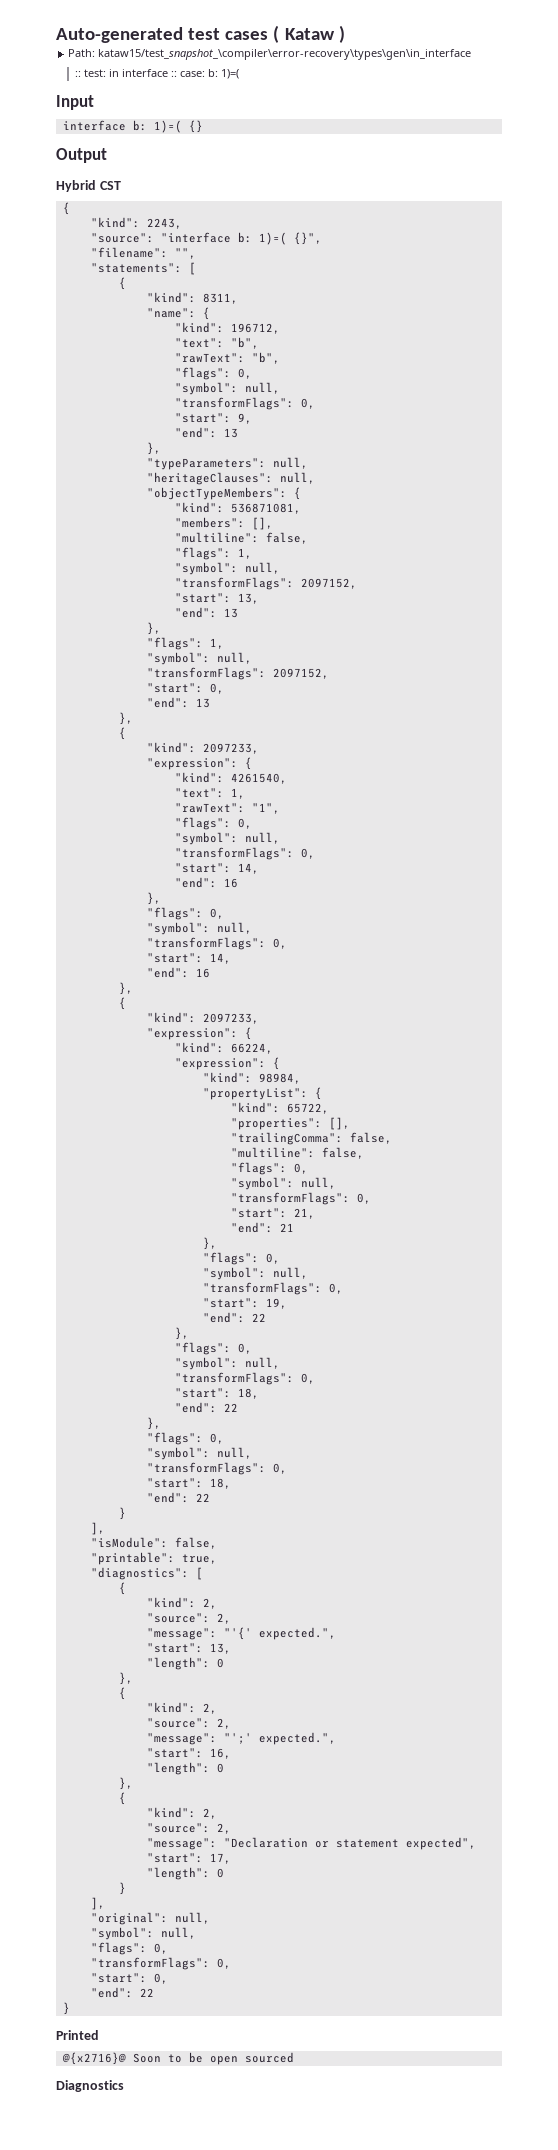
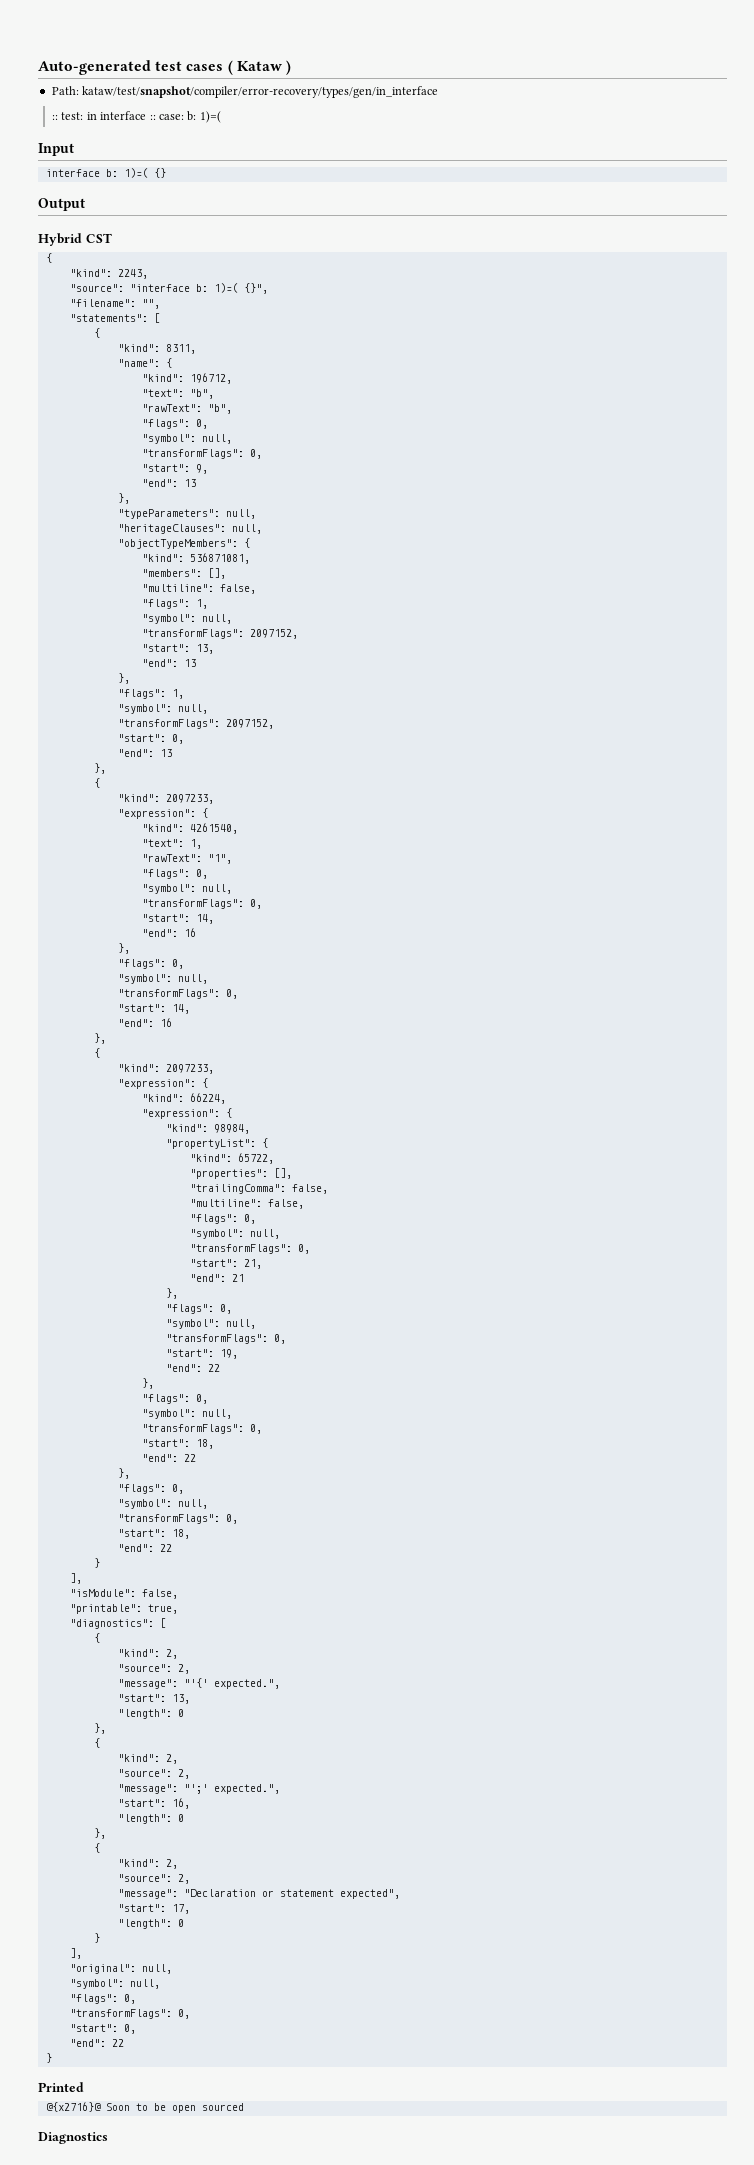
[98,49,472,60] kataw15/test_snapshot_\compiler\error-recovery\types\gen\in_interface -> [82,86,439,98] kataw/test/snapshot/compiler/error-recovery/types/gen/in_interface

